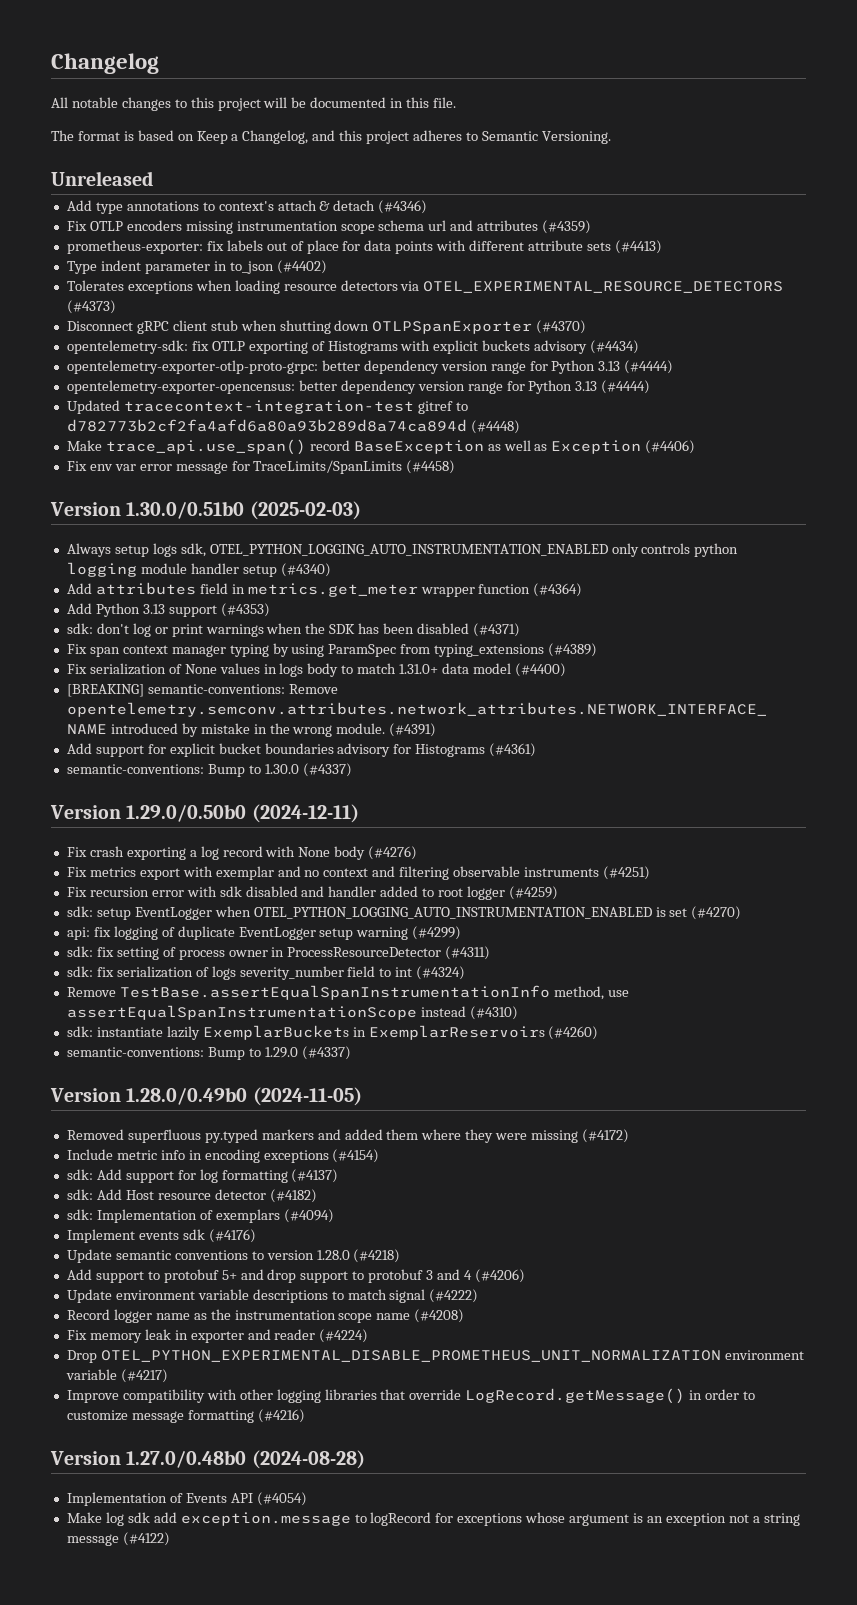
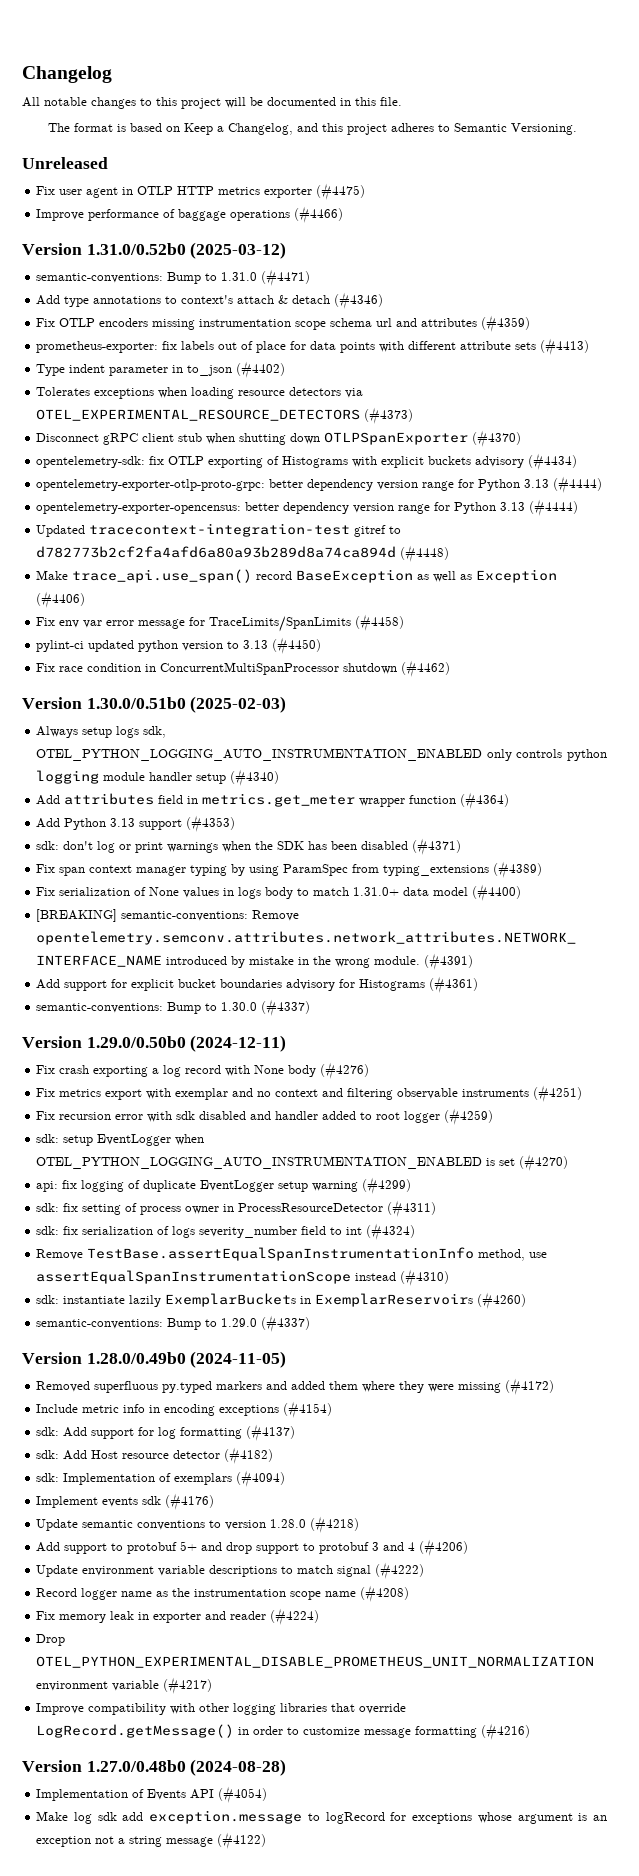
(153, 178) none -> [36,183,366,200] [36,206,344,223] [22,242,287,259] [36,269,311,286] // Fix user agent in OTLP HTTP metrics exporter (#4475) // Improve performance of baggage operations (#4466) // Version 1.31.0/0.52b0 (2025-03-12) // semantic-conventions: Bump to 1.31.0 (#4471)
(456, 467) none -> [36,637,322,654] [36,660,451,677] // pylint-ci updated python version to 3.13 (#4450) // Fix race condition in ConcurrentMultiSpanProcessor shutdown (#4462)

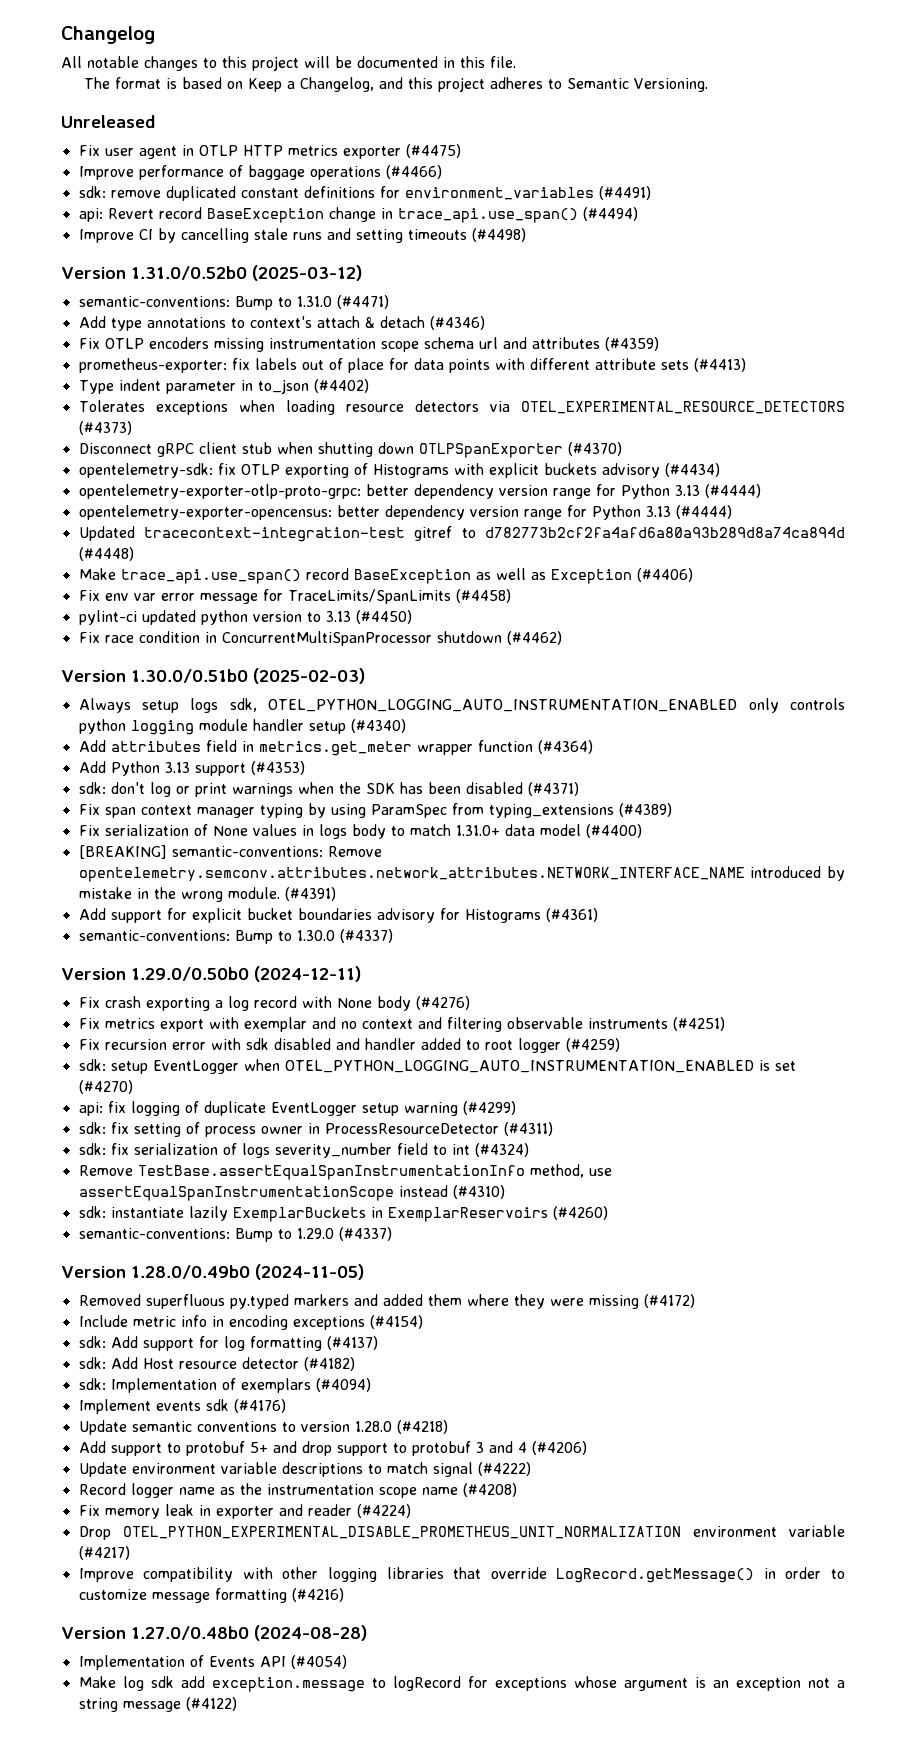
(344, 214) none -> [78,186,651,201] [78,207,638,223] [78,228,526,243] // sdk: remove duplicated constant definitions for environment_variables (#4491) // api: Revert record BaseException change in trace_api.use_span() (#4494) // Improve CI by cancelling stale runs and setting timeouts (#4498)

